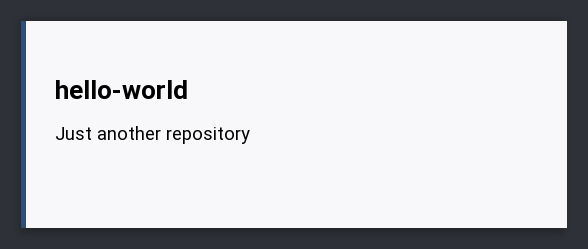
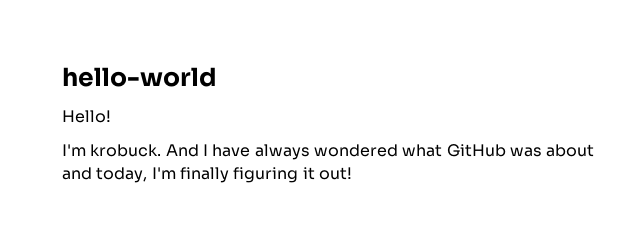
[55,126,250,144] Just another repository -> [62,110,111,123] [62,144,595,160] [62,167,352,183] Hello! // I'm krobuck. And I have always wondered what GitHub was about and today, I'm finally figuring it out!

